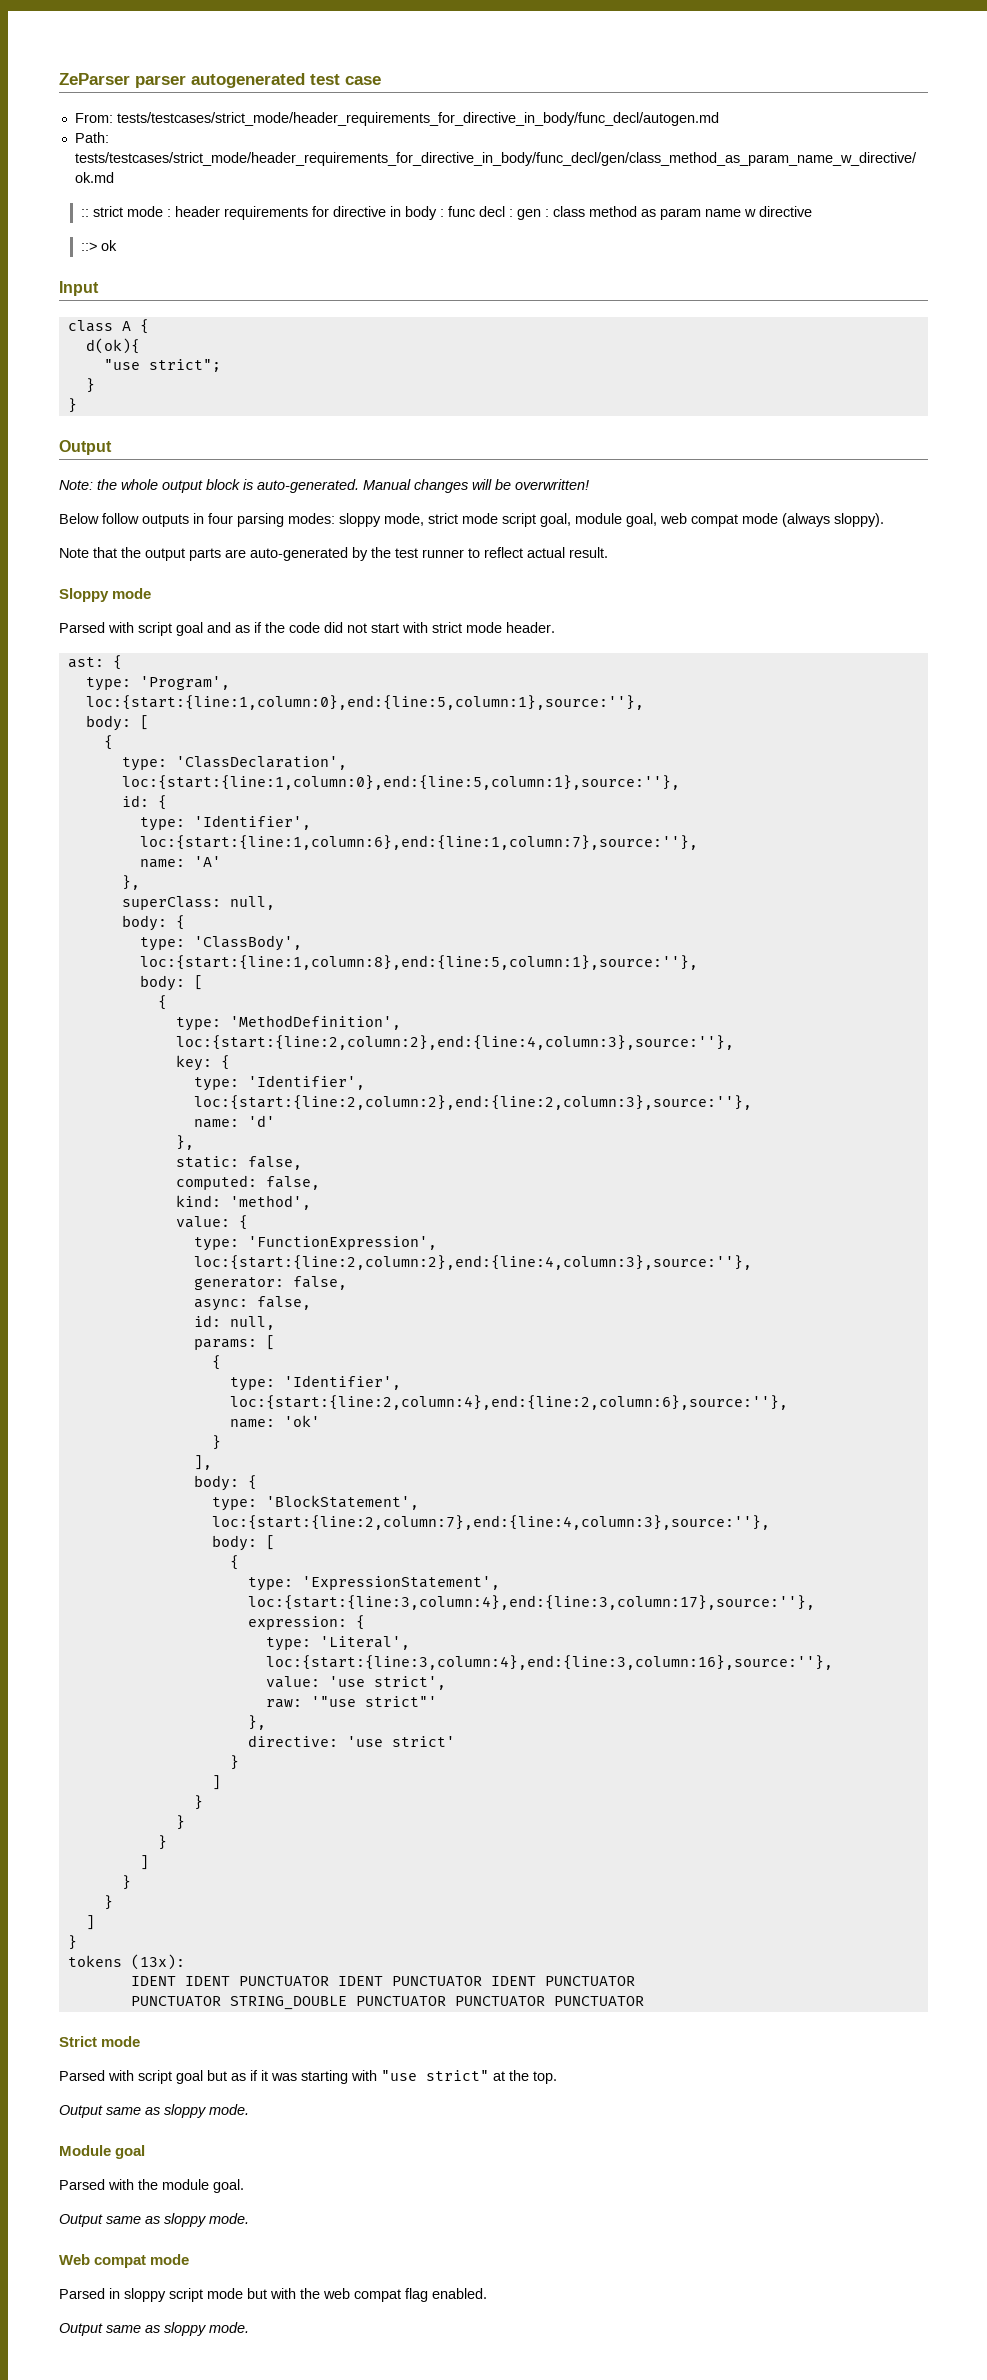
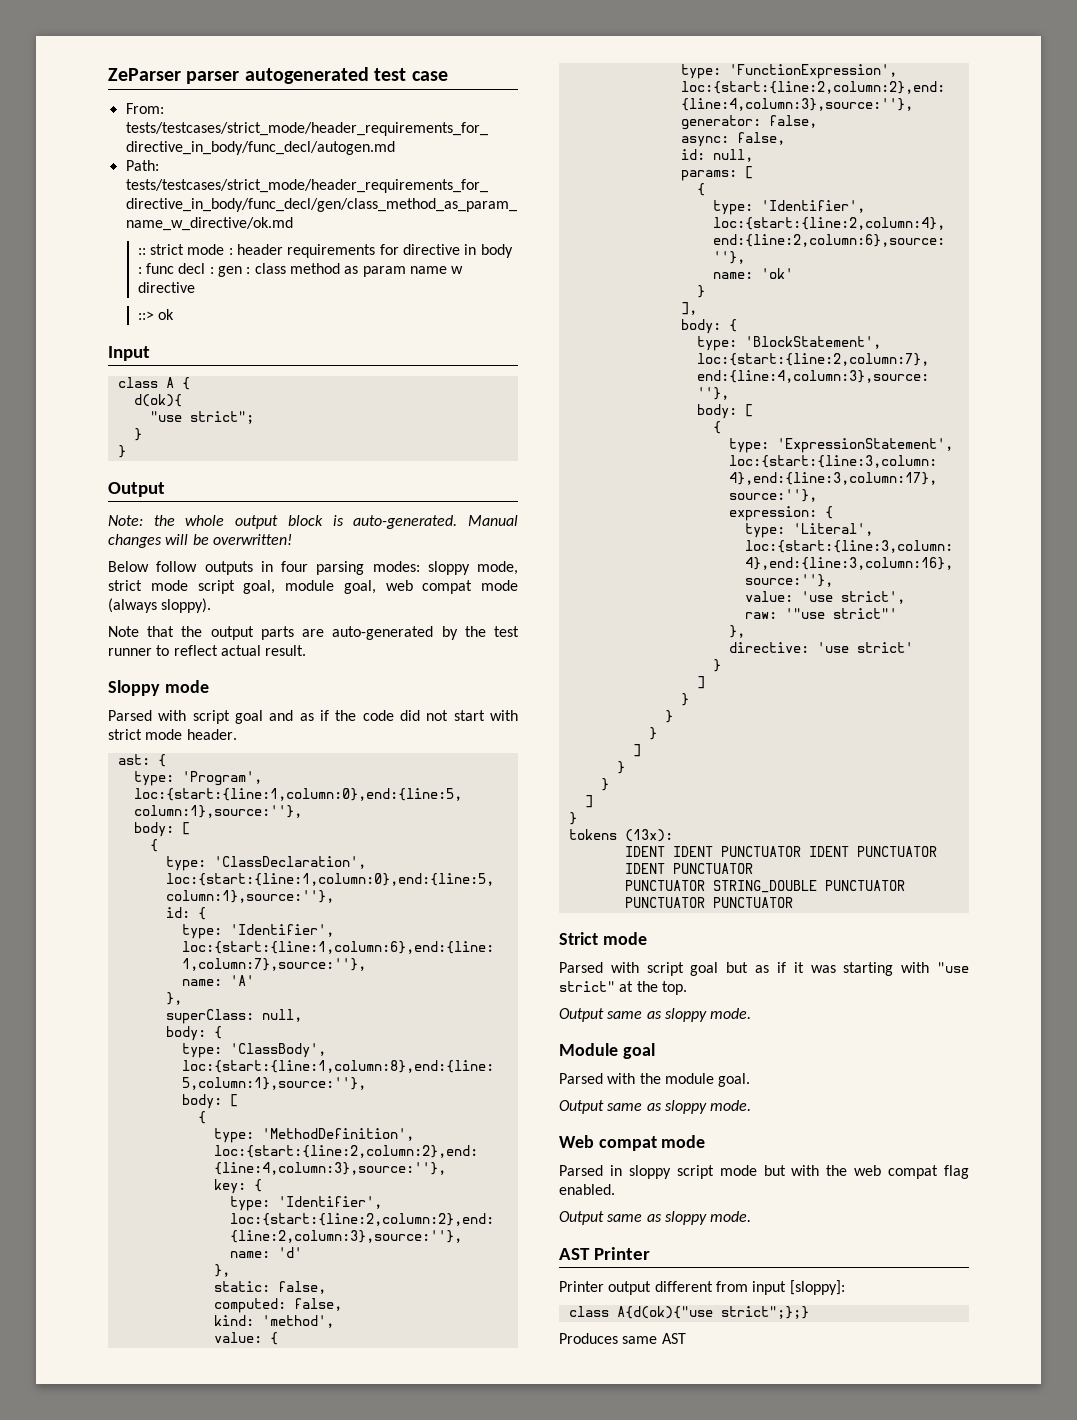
(249, 2327) none -> [559,1247,650,1260] [559,1280,845,1295] [568,1306,809,1319] [559,1333,686,1344] // AST Printer // Printer output different from input [sloppy]: // class A{d(ok){"use strict";};} // Produces same AST

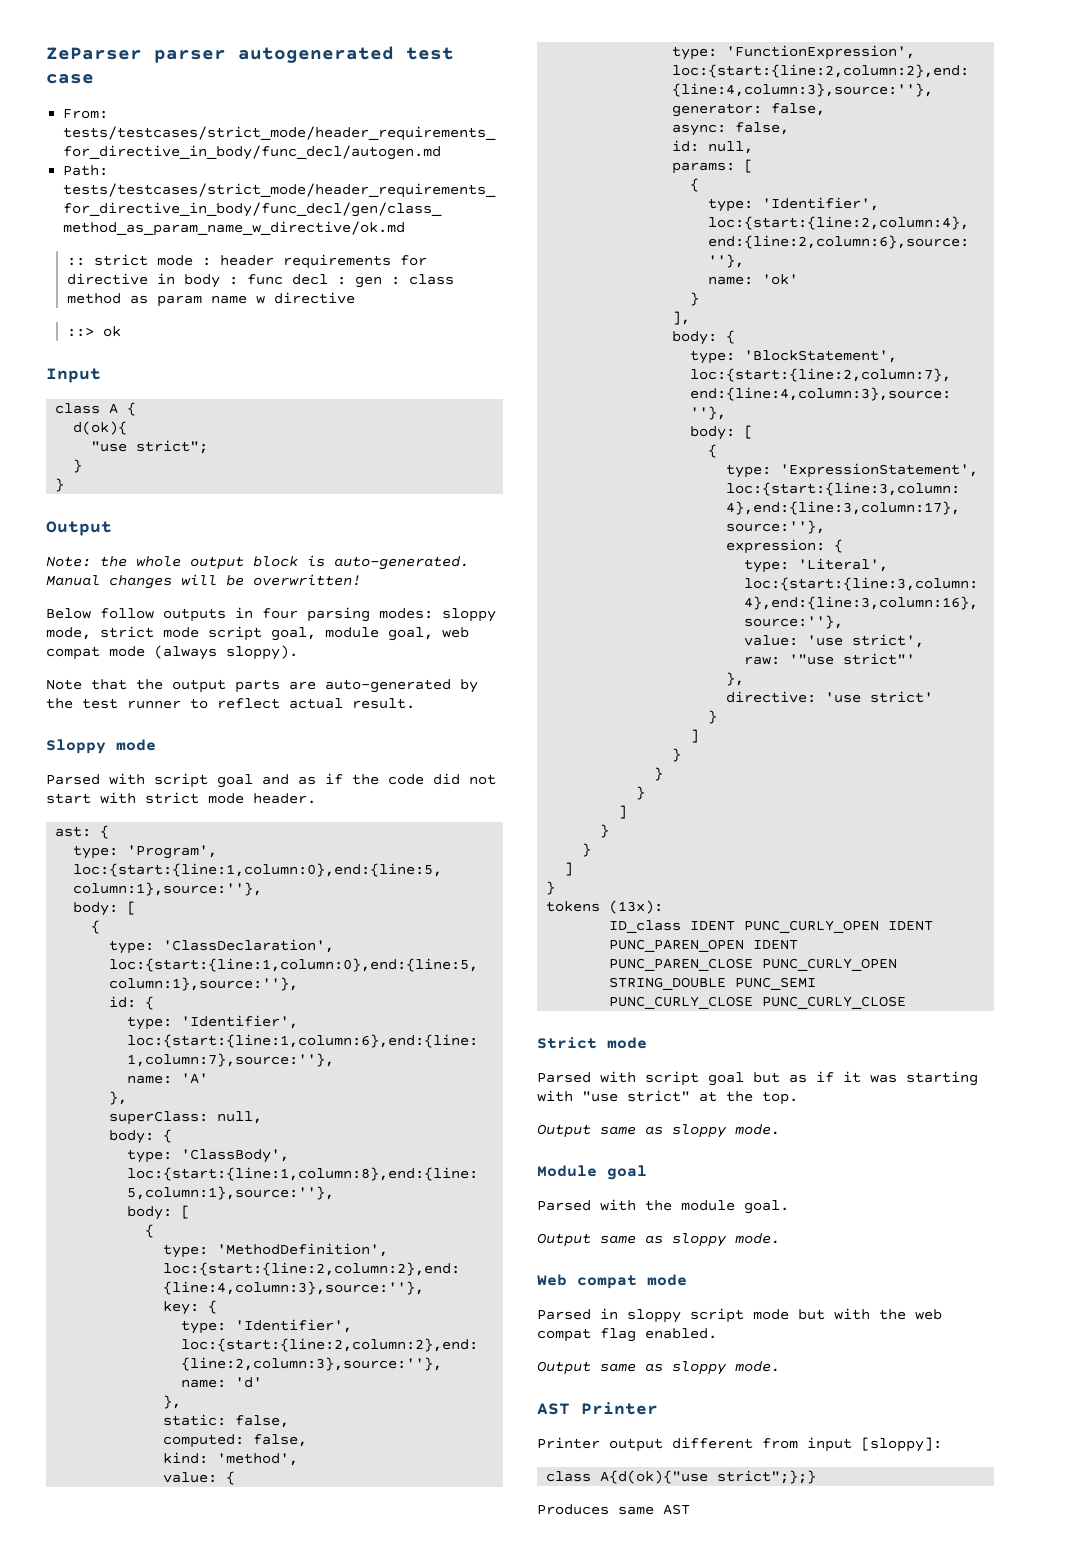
[624,846,937,857] [624,863,753,874] [624,880,905,893] [624,897,793,908] IDENT IDENT PUNCTUATOR IDENT PUNCTUATOR IDENT PUNCTUATOR // PUNCTUATOR STRING_DOUBLE PUNCTUATOR PUNCTUATOR PUNCTUATOR -> [609,920,934,933] [609,939,799,952] [609,958,898,971] [609,977,817,990] [609,996,907,1009] ID_class IDENT PUNC_CURLY_OPEN IDENT PUNC_PAREN_OPEN IDENT // PUNC_PAREN_CLOSE PUNC_CURLY_OPEN STRING_DOUBLE PUNC_SEMI // PUNC_CURLY_CLOSE PUNC_CURLY_CLOSE

